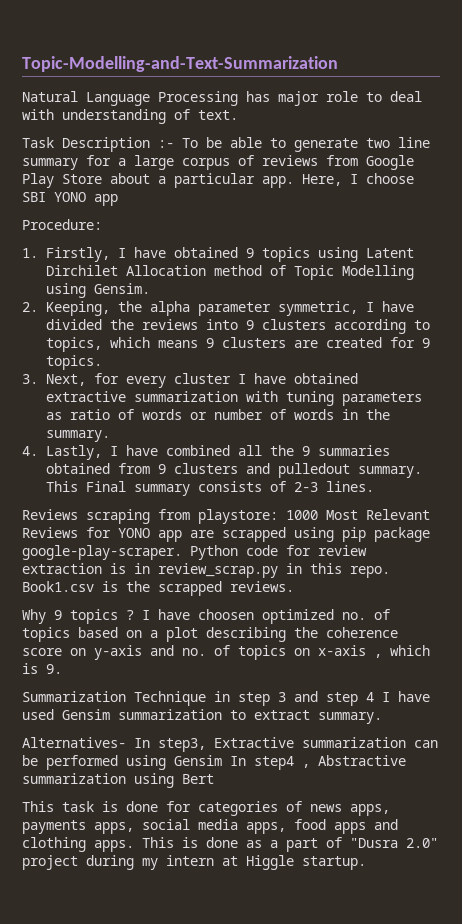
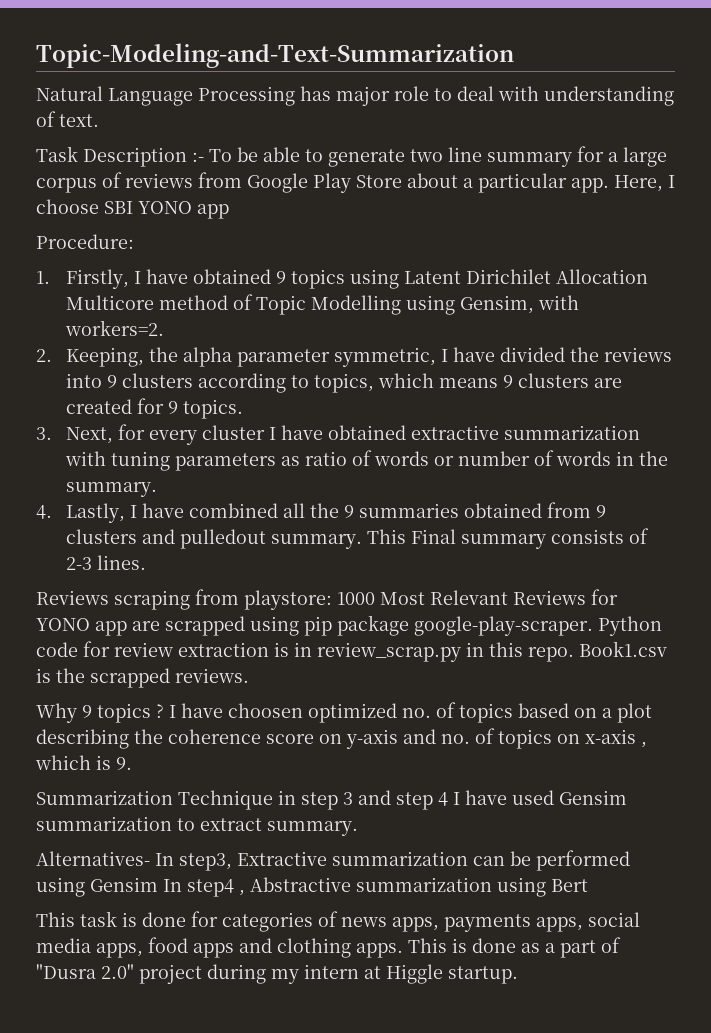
[22,56,338,72] Topic-Modelling-and-Text-Summarization -> [36,43,514,68] Topic-Modeling-and-Text-Summarization
[45,265,206,276] Dirchilet Allocation -> [466,269,649,284] [66,295,155,310] Dirichilet Allocation Multicore
[93,283,150,294] Gensim. -> [460,295,580,314] [65,320,165,336] Gensim, with workers=2.

